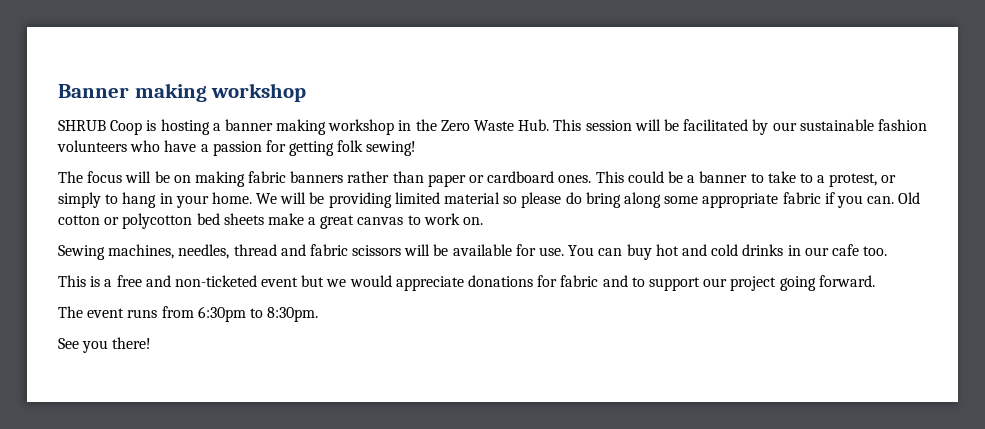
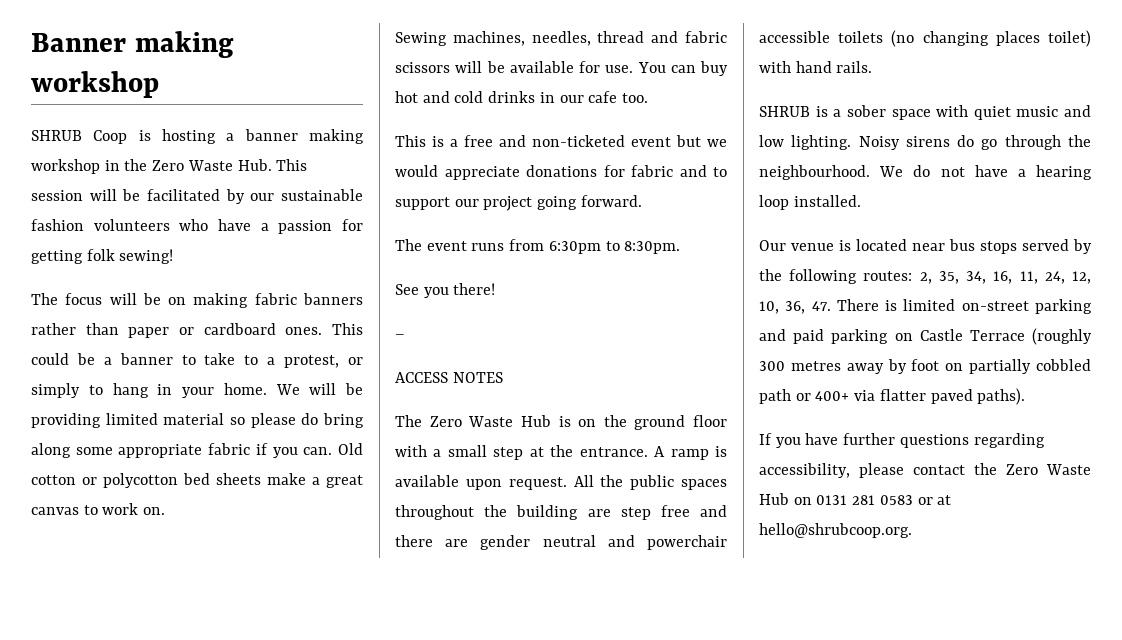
(152, 343) none -> [395,334,405,339] [395,372,503,383] [395,415,727,430] [395,445,727,460] [395,475,727,490] [395,505,727,520] [395,535,727,550] [759,30,1091,47] [759,61,873,73] [759,105,1091,120] [759,135,1091,150] [759,165,1092,180] [759,195,861,210] [759,239,1092,254] [759,269,1091,284] [759,299,1092,314] [759,328,1092,345] [759,359,1091,374] [759,388,1026,405] [759,433,1045,448] [759,463,1091,478] [759,493,952,505] [759,523,912,538] // – // ACCESS NOTES // The Zero Waste Hub is on the ground floor with a small step at the entrance. A ramp is available upon request. All the public spaces throughout the building are step free and there are gender neutral and powerchair accessible toilets (no changing places toilet) with hand rails. // SHRUB is a sober space with quiet music and low lighting. Noisy sirens do go through the neighbourhood. We do not have a hearing loop installed. // Our venue is located near bus stops served by the following routes: 2, 35, 34, 16, 11, 24, 12, 10, 36, 47. There is limited on-street parking and paid parking on Castle Terrace (roughly 300 metres away by foot on partially cobbled path or 400+ via flatter paved paths). // If you have further questions regarding accessibility, please contact the Zero Waste Hub on 0131 281 0583 or at hello@shrubcoop.org.

